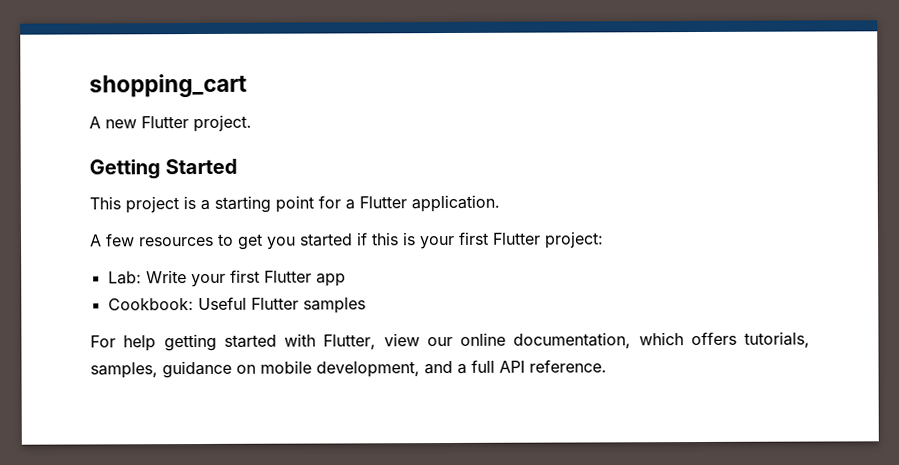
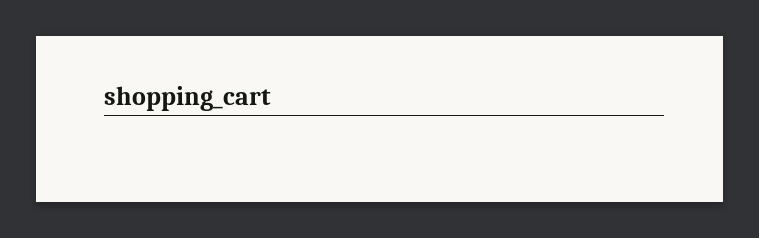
[89,114,252,133] [89,158,239,180] [89,194,500,214] [90,231,604,250] [107,269,346,288] [107,296,366,314] [90,331,810,352] [90,359,607,379] // A new Flutter project. // Getting Started // This project is a starting point for a Flutter application. // A few resources to get you started if this is your first Flutter project: // Lab: Write your first Flutter app // Cookbook: Useful Flutter samples // For help getting started with Flutter, view our online documentation, which offers tutorials, samples, guidance on mobile development, and a full API reference. -> (271, 98) none

